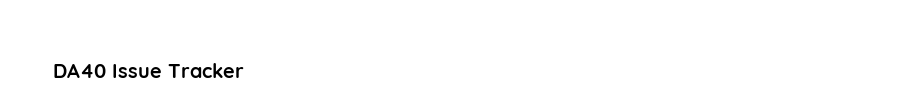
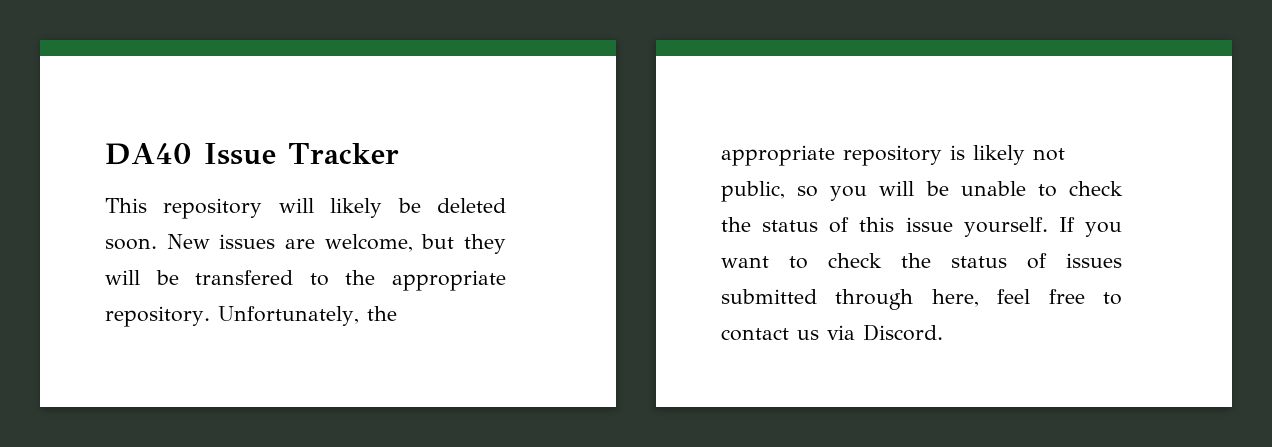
(244, 70) none -> [105,198,506,219] [105,234,506,254] [105,270,506,291] [105,306,397,327] [721,145,1065,166] [721,181,1123,202] [721,217,1122,237] [721,253,1122,269] [721,289,1122,310] [721,324,943,341] // This repository will likely be deleted soon. New issues are welcome, but they will be transfered to the appropriate repository. Unfortunately, the appropriate repository is likely not public, so you will be unable to check the status of this issue yourself. If you want to check the status of issues submitted through here, feel free to contact us via Discord.

